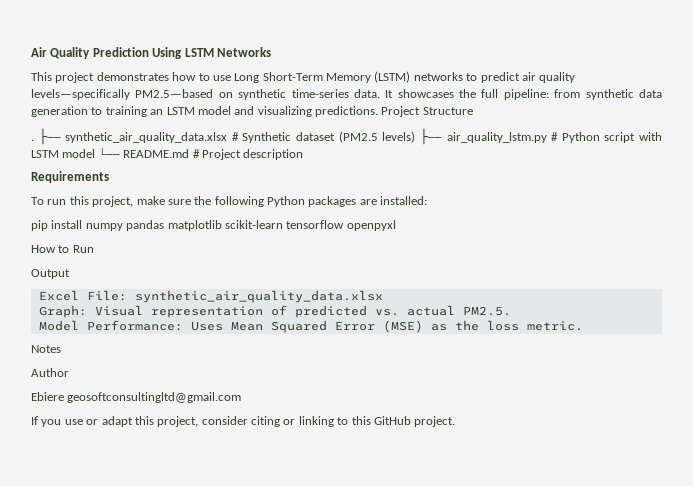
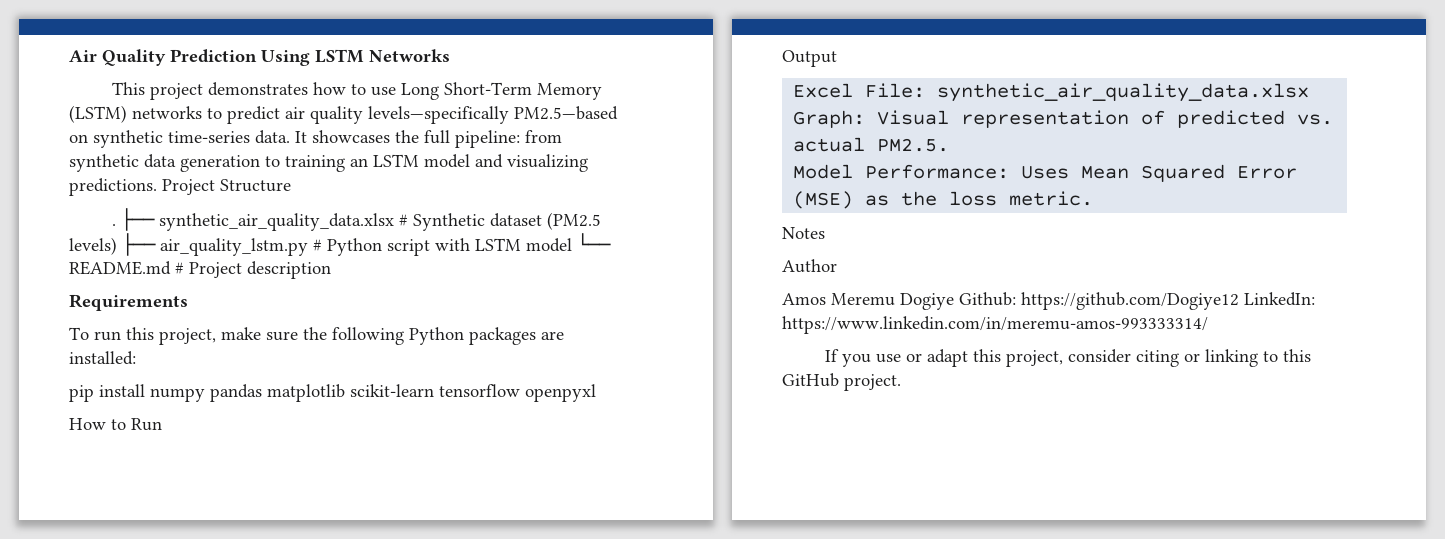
[31,392,242,403] Ebiere geosoftconsultingltd@gmail.com -> [782,292,1315,310] [782,316,1208,334] Amos Meremu Dogiye Github: https://github.com/Dogiye12 LinkedIn: https://www.linkedin.com/in/meremu-amos-993333314/

